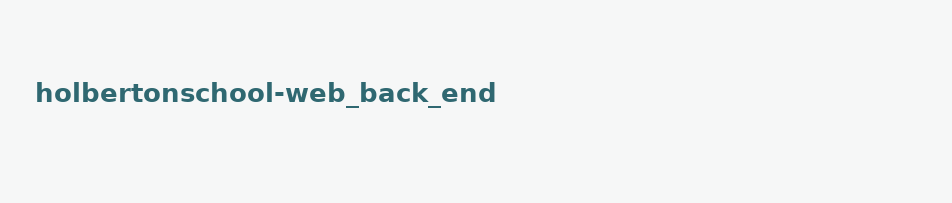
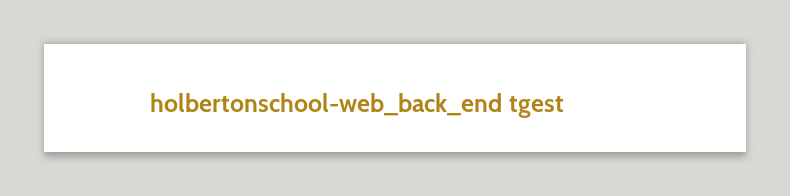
(497, 95) none -> [508,96,564,118] tgest

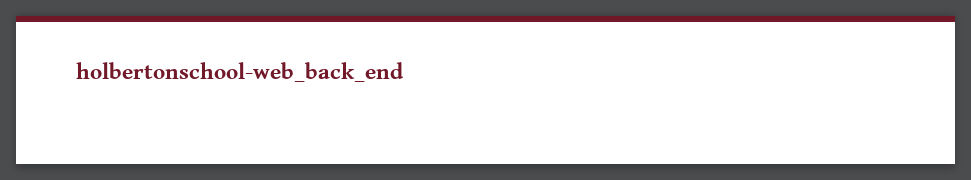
[508,96,564,118] tgest -> (404, 72) none

